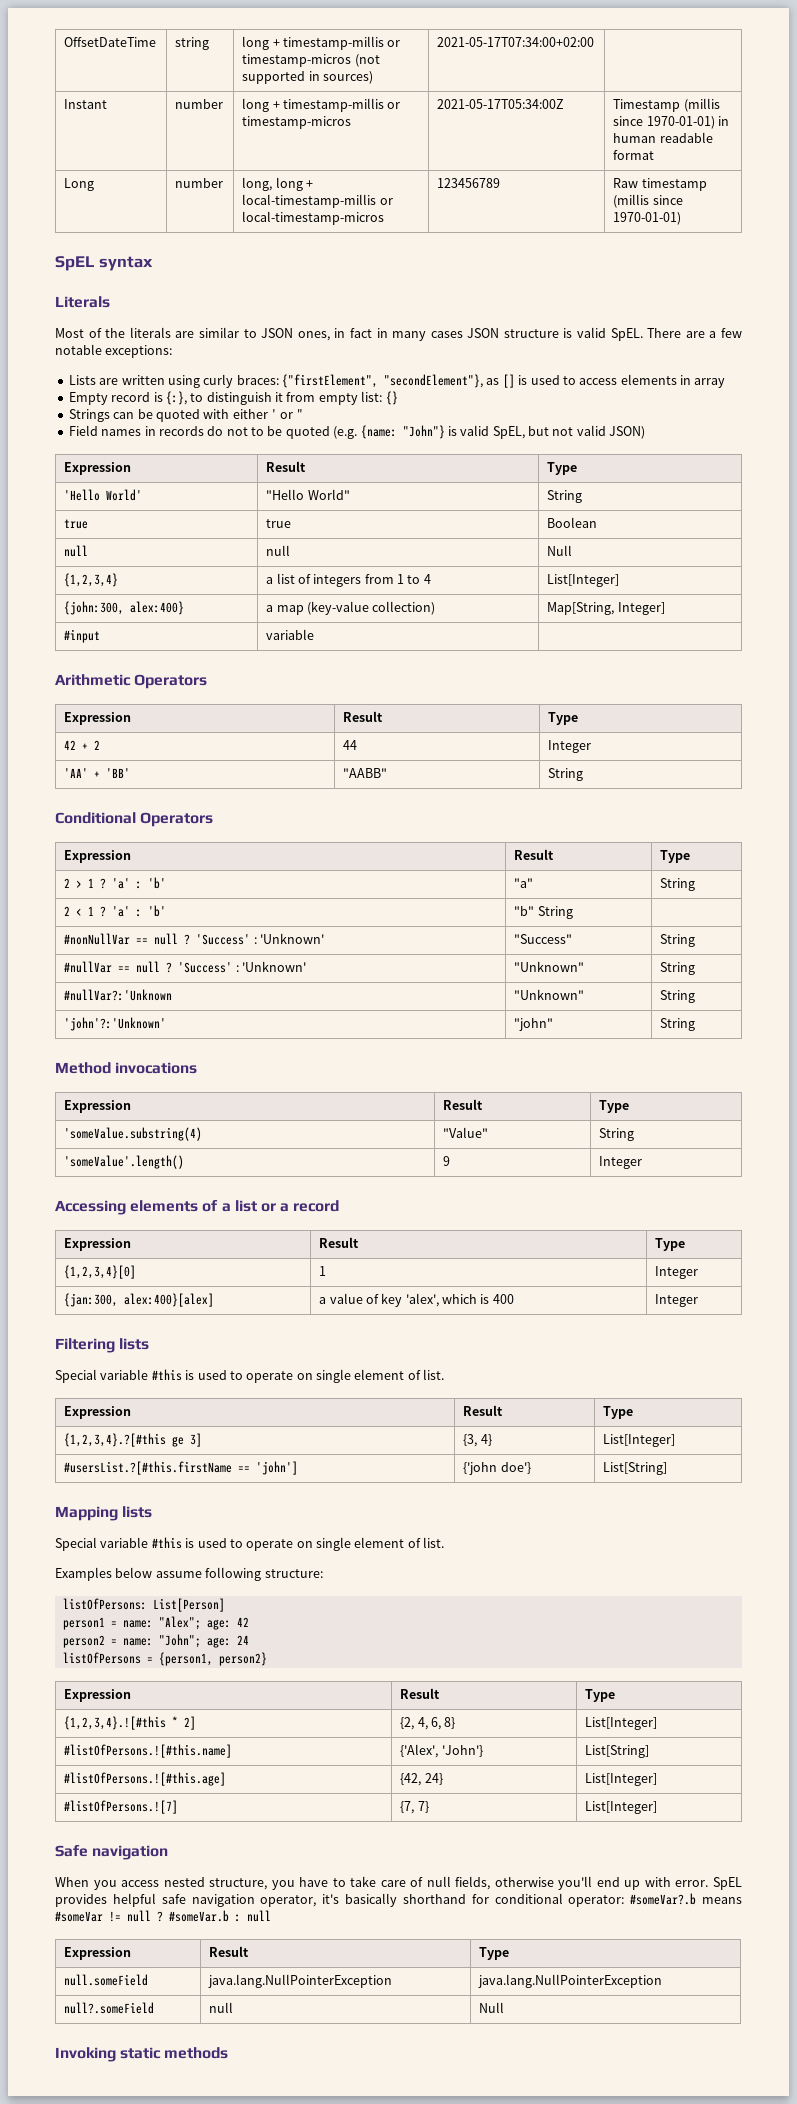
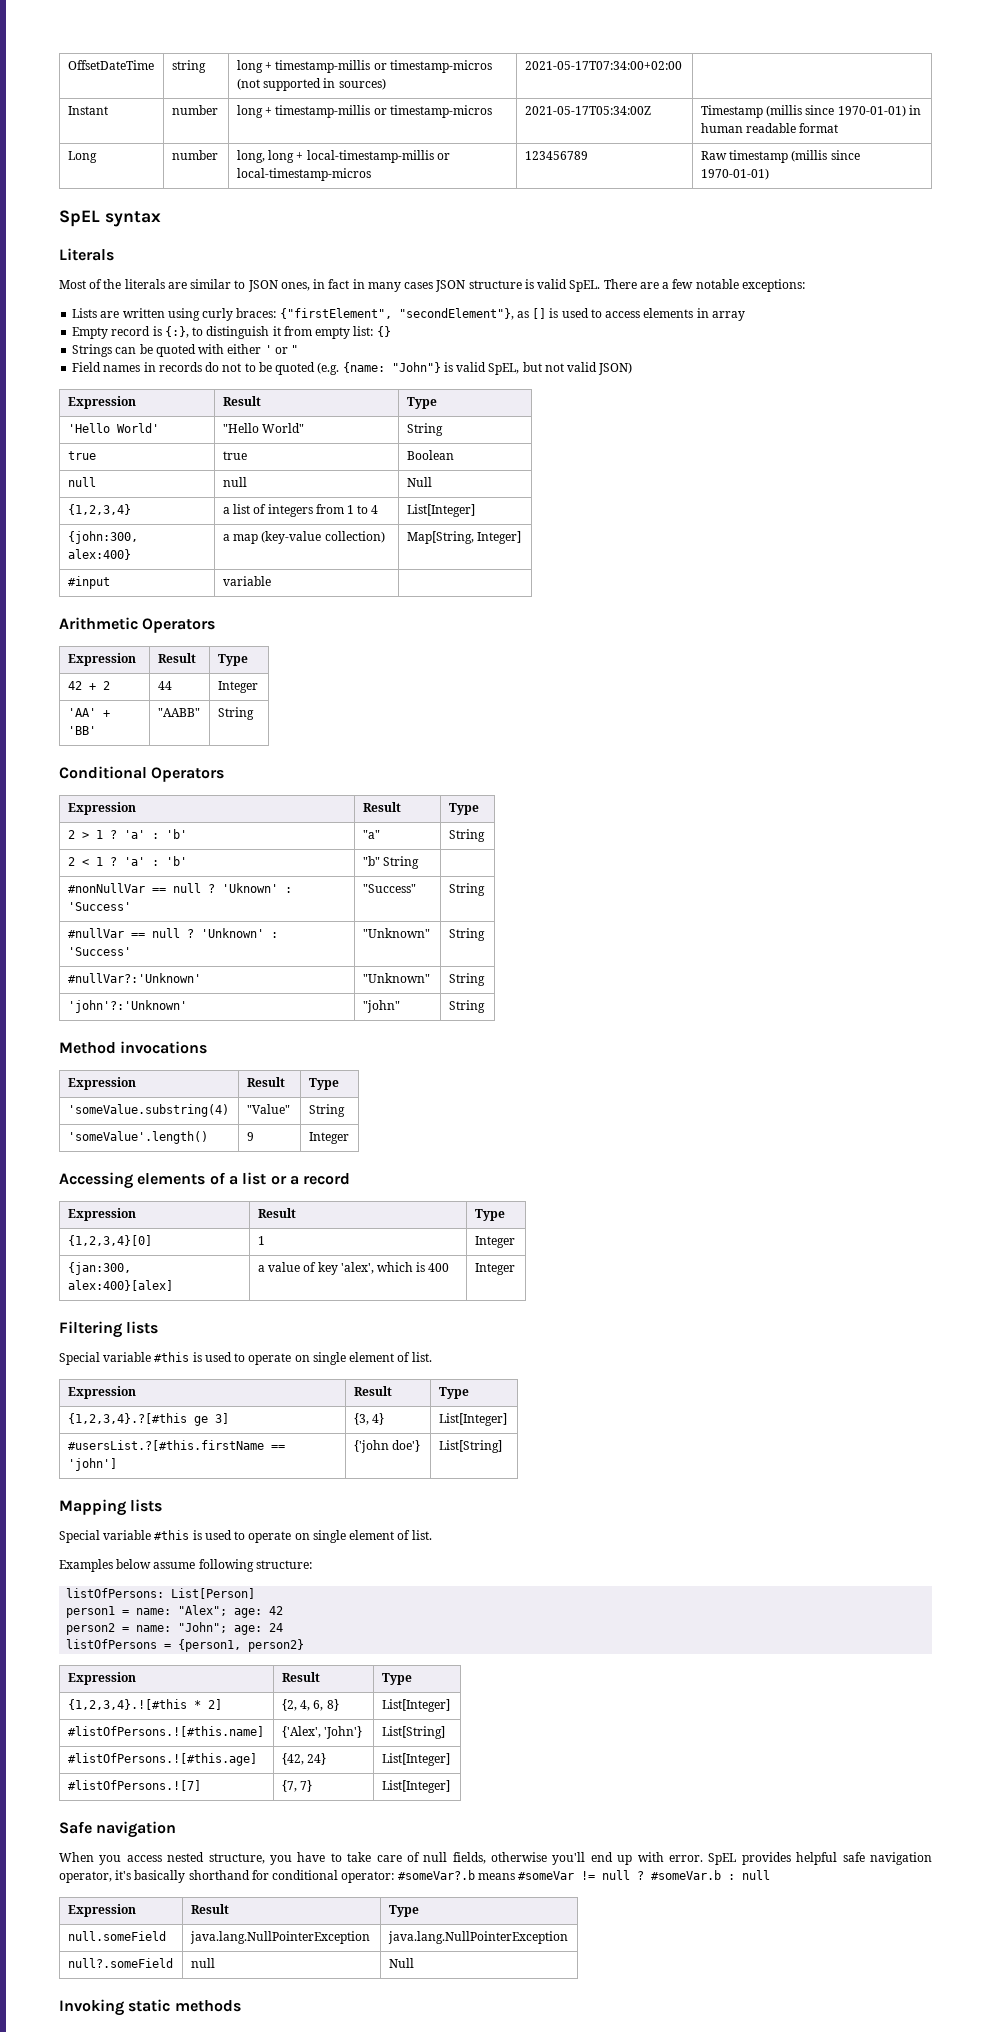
[196,933,324,945] 'Success' : 'Unknown' -> [221,883,292,893] [67,902,131,911] 'Uknown' : 'Success'
[178,961,306,973] [514,961,585,972] [660,962,696,975] [64,989,173,1001] 'Success' : 'Unknown' | "Unknown" | String // #nullVar?:'Unknown -> [200,928,278,938] [67,947,131,956] [362,928,430,938] [448,928,485,941] [67,973,201,983] 'Unknown' : 'Success' | "Unknown" | String // #nullVar?:'Unknown'

